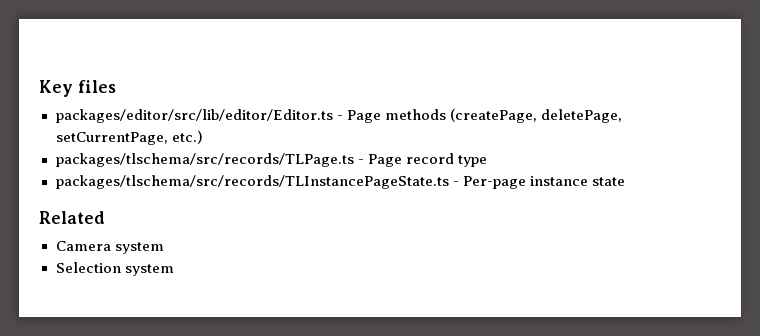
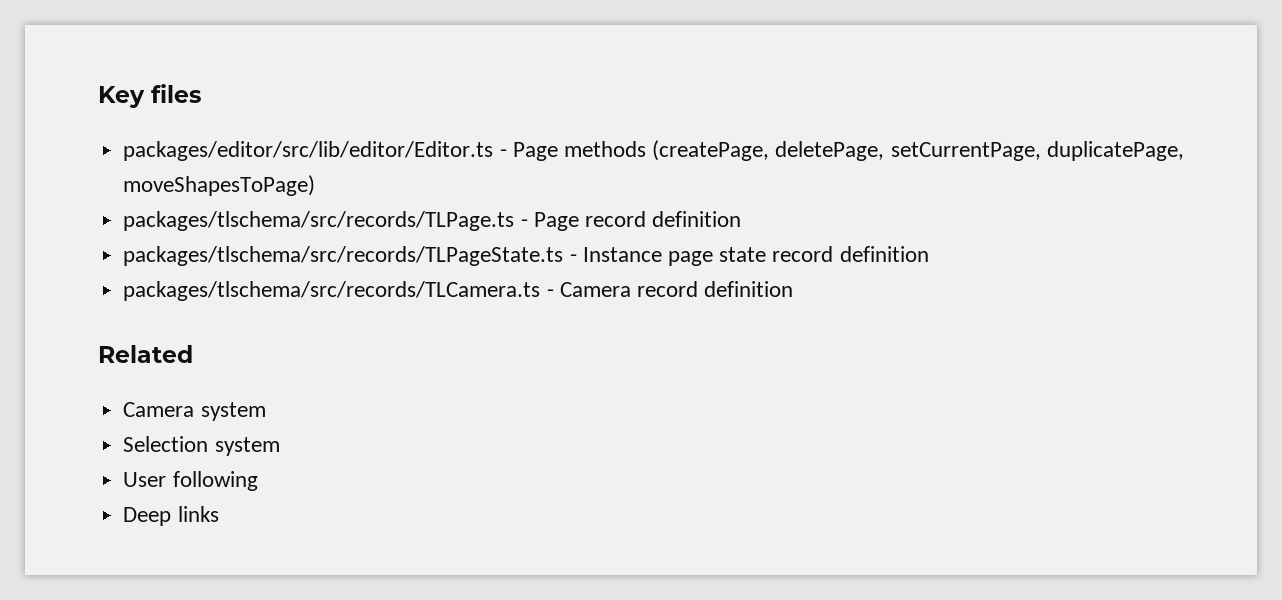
[171,130,203,144] etc.) -> [1046,141,1184,161] [123,175,316,196] duplicatePage, moveShapesToPage)
[457,155,487,167] [55,175,625,189] type // packages/tlschema/src/records/TLInstancePageState.ts - Per-page instance state -> [652,211,742,227] [123,246,929,266] [123,281,794,301] definition // packages/tlschema/src/records/TLPageState.ts - Instance page state record definition // packages/tlschema/src/records/TLCamera.ts - Camera record definition
(174, 270) none -> [123,471,258,491] [123,506,219,526] // User following // Deep links

